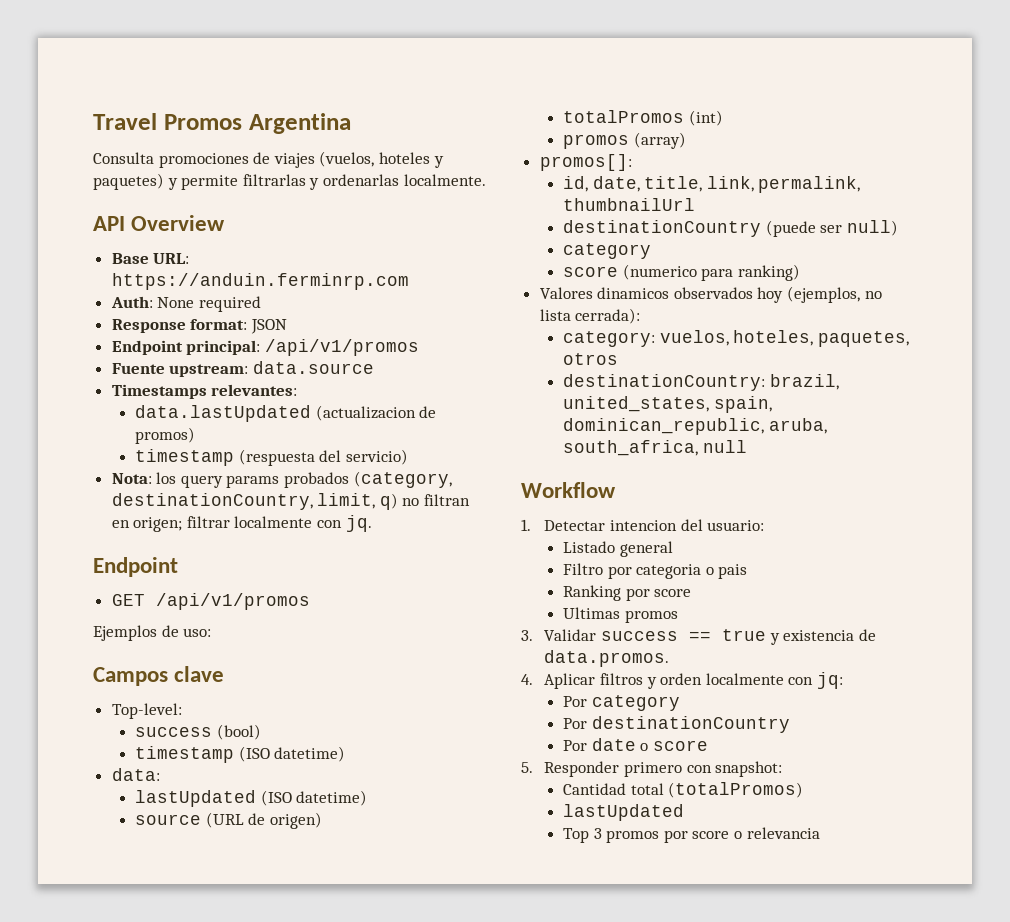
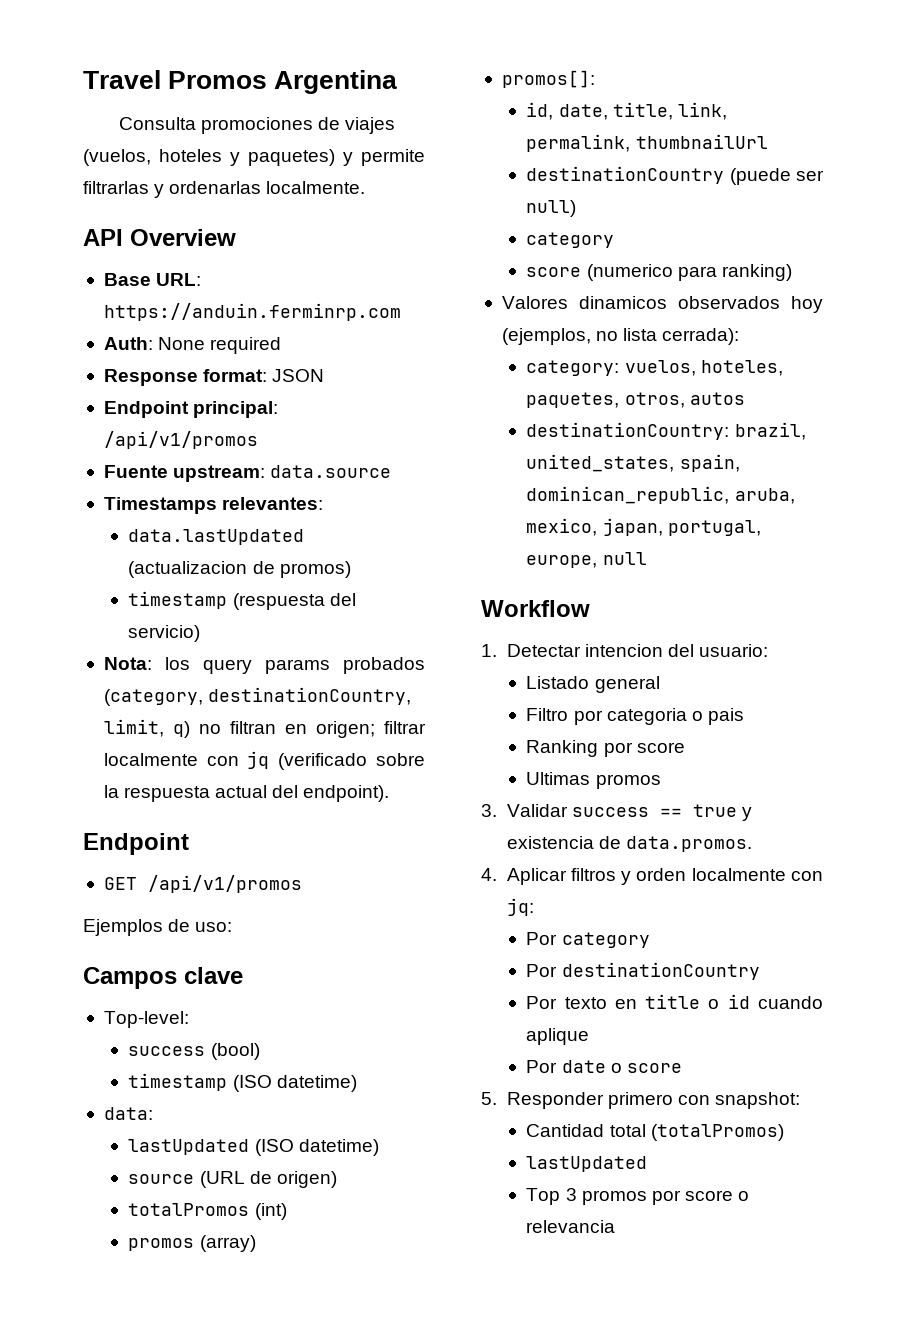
[345,515,372,532] jq. -> [247,751,426,770] [103,785,390,802] jq (verificado sobre la respuesta actual del endpoint).
[563,353,619,365] otros -> [624,392,745,408] otros, autos
[563,440,699,456] south_africa, -> [526,518,761,536] [526,555,598,568] mexico, japan, portugal, europe,
(790, 724) none -> [526,994,823,1009] [526,1028,590,1045] // Por texto en title o id cuando aplique

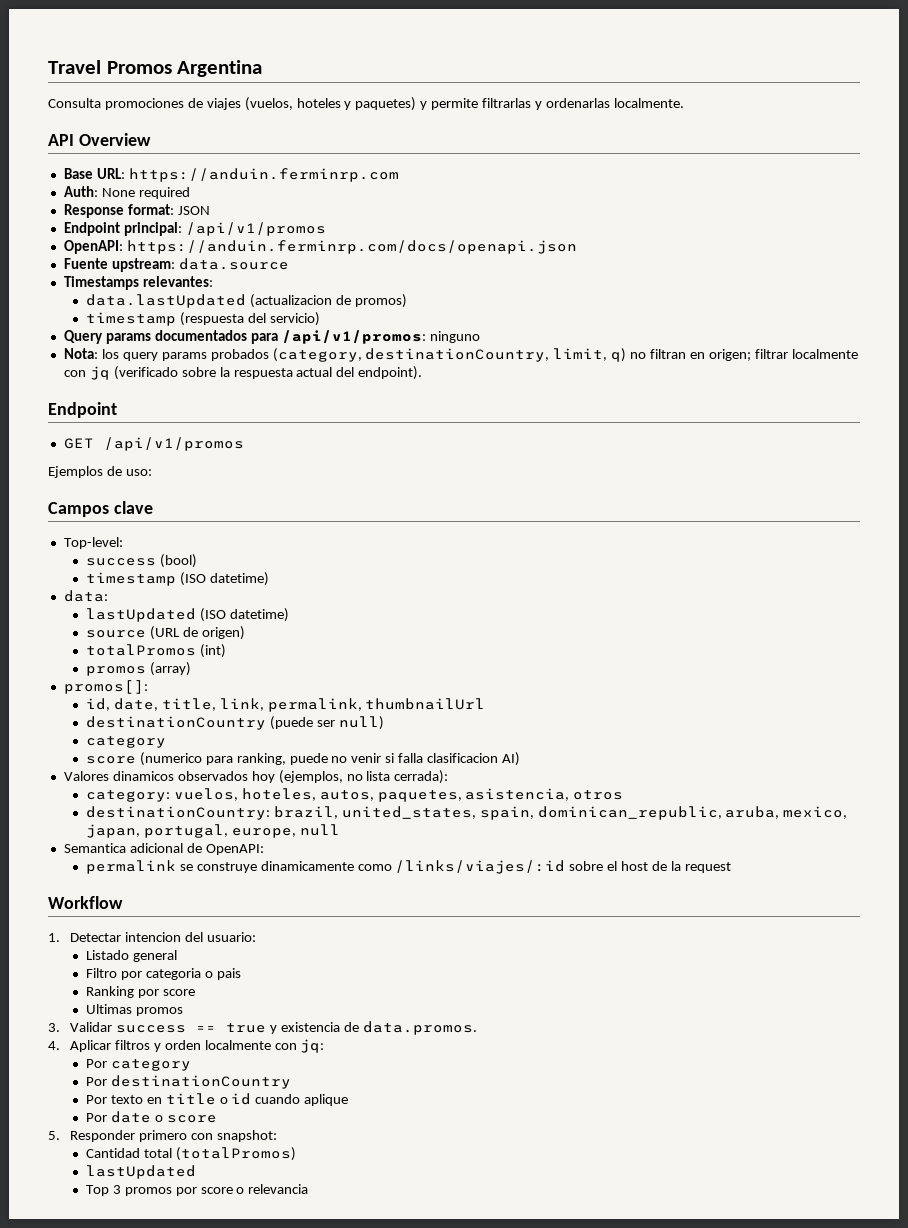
(258, 440) none -> [63,240,577,254] // OpenAPI: https://anduin.ferminrp.com/docs/openapi.json
(201, 633) none -> [63,330,480,344] // Query params documentados para /api/v1/promos: ninguno
[721,264,792,281] ranking) -> [236,752,521,766] ranking, puede no venir si falla clasificacion AI)
[526,392,745,408] paquetes, otros, autos -> [319,788,624,802] autos, paquetes, asistencia, otros
(647, 558) none -> [63,843,264,855] [85,860,731,874] // Semantica adicional de OpenAPI: // permalink se construye dinamicamente como /links/viajes/:id sobre el host de la request

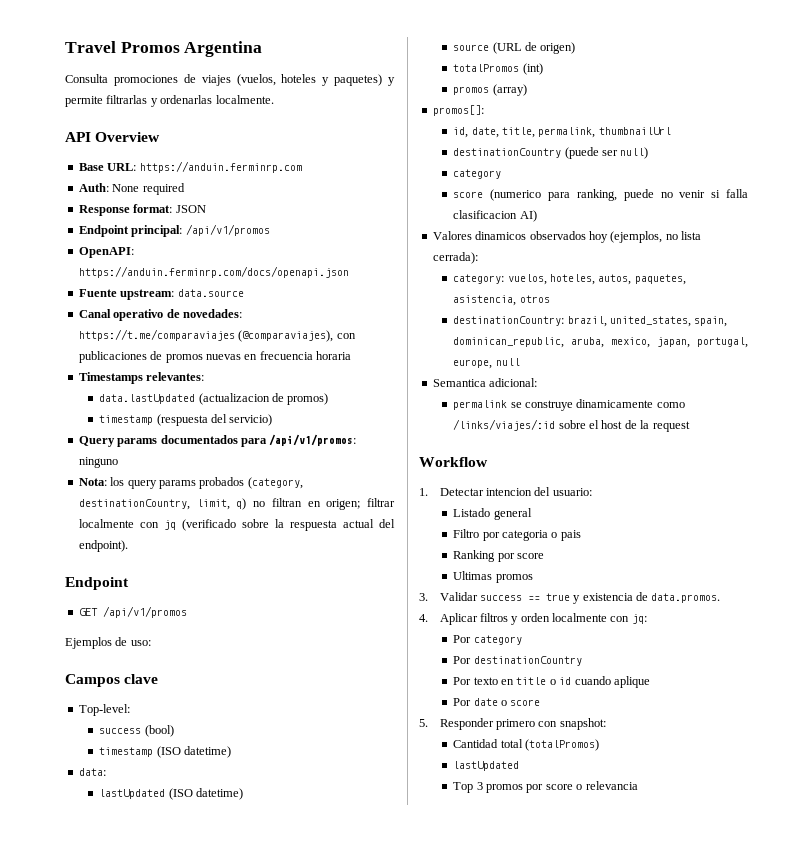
(289, 264) none -> [78,309,242,321] [78,329,356,342] [78,351,351,363] // Canal operativo de novedades: https://t.me/comparaviajes (@comparaviajes), con publicaciones de promos nuevas en frecuencia horaria
[219,698,264,711] link, -> (536, 132) none
[129,843,264,855] adicional de OpenAPI: -> [489,378,538,387] adicional:

